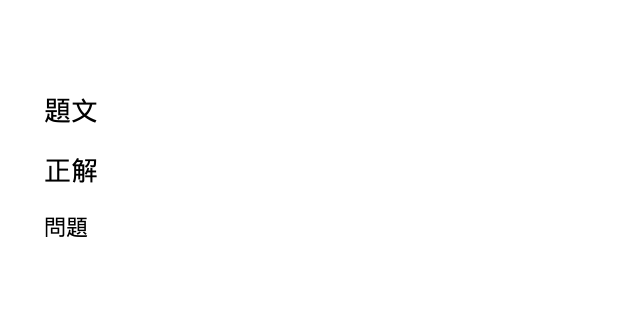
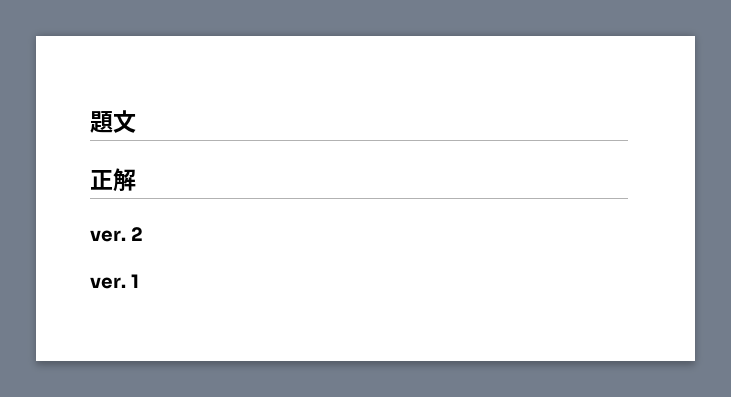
[44,217,88,238] 問題 -> [90,227,143,242] [90,274,139,289] ver. 2 // ver. 1

